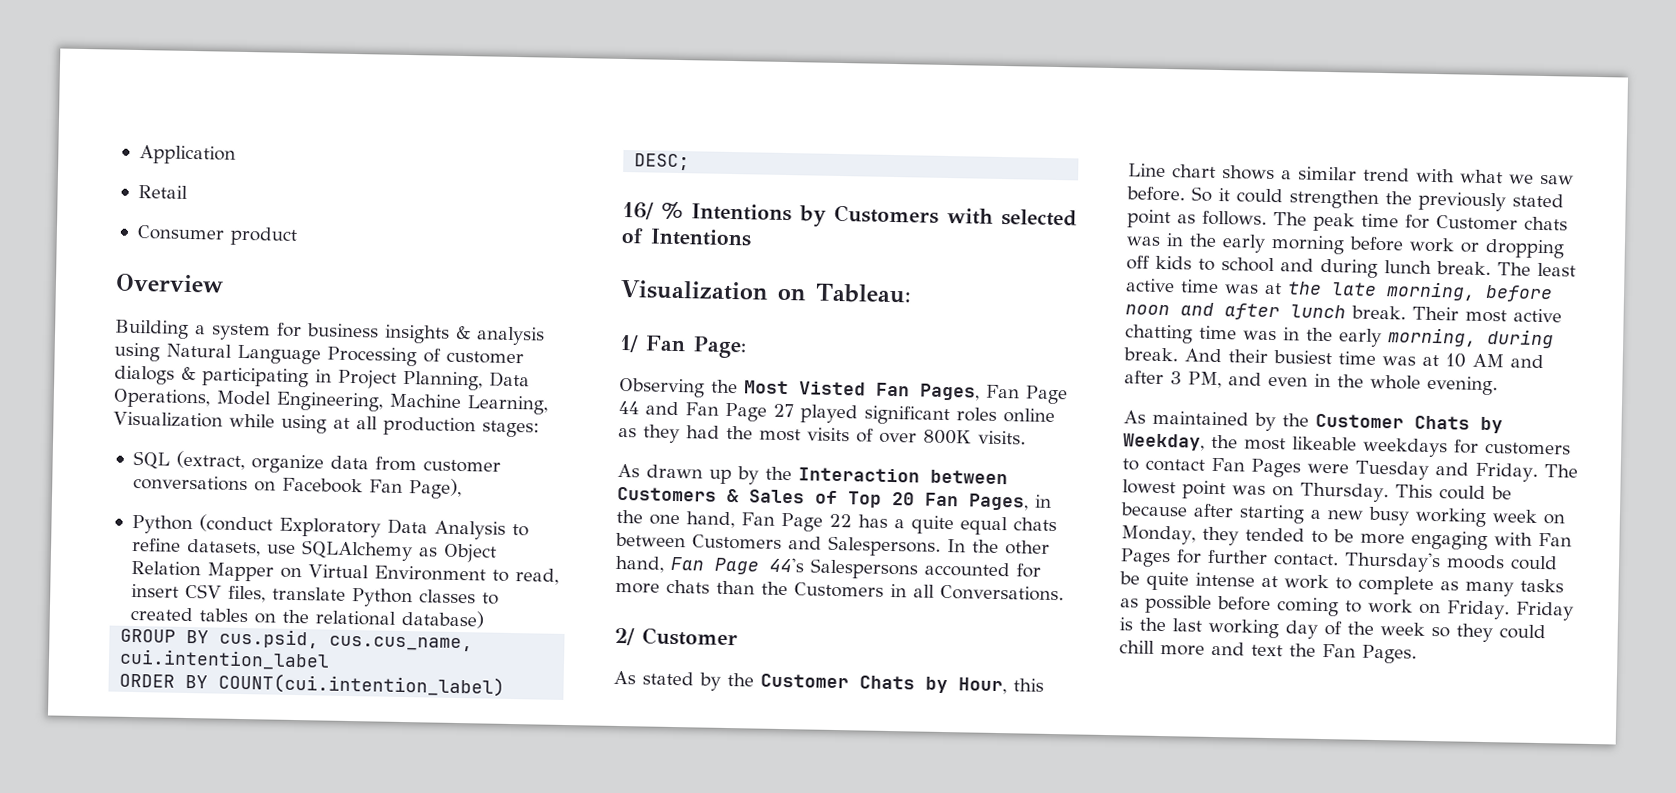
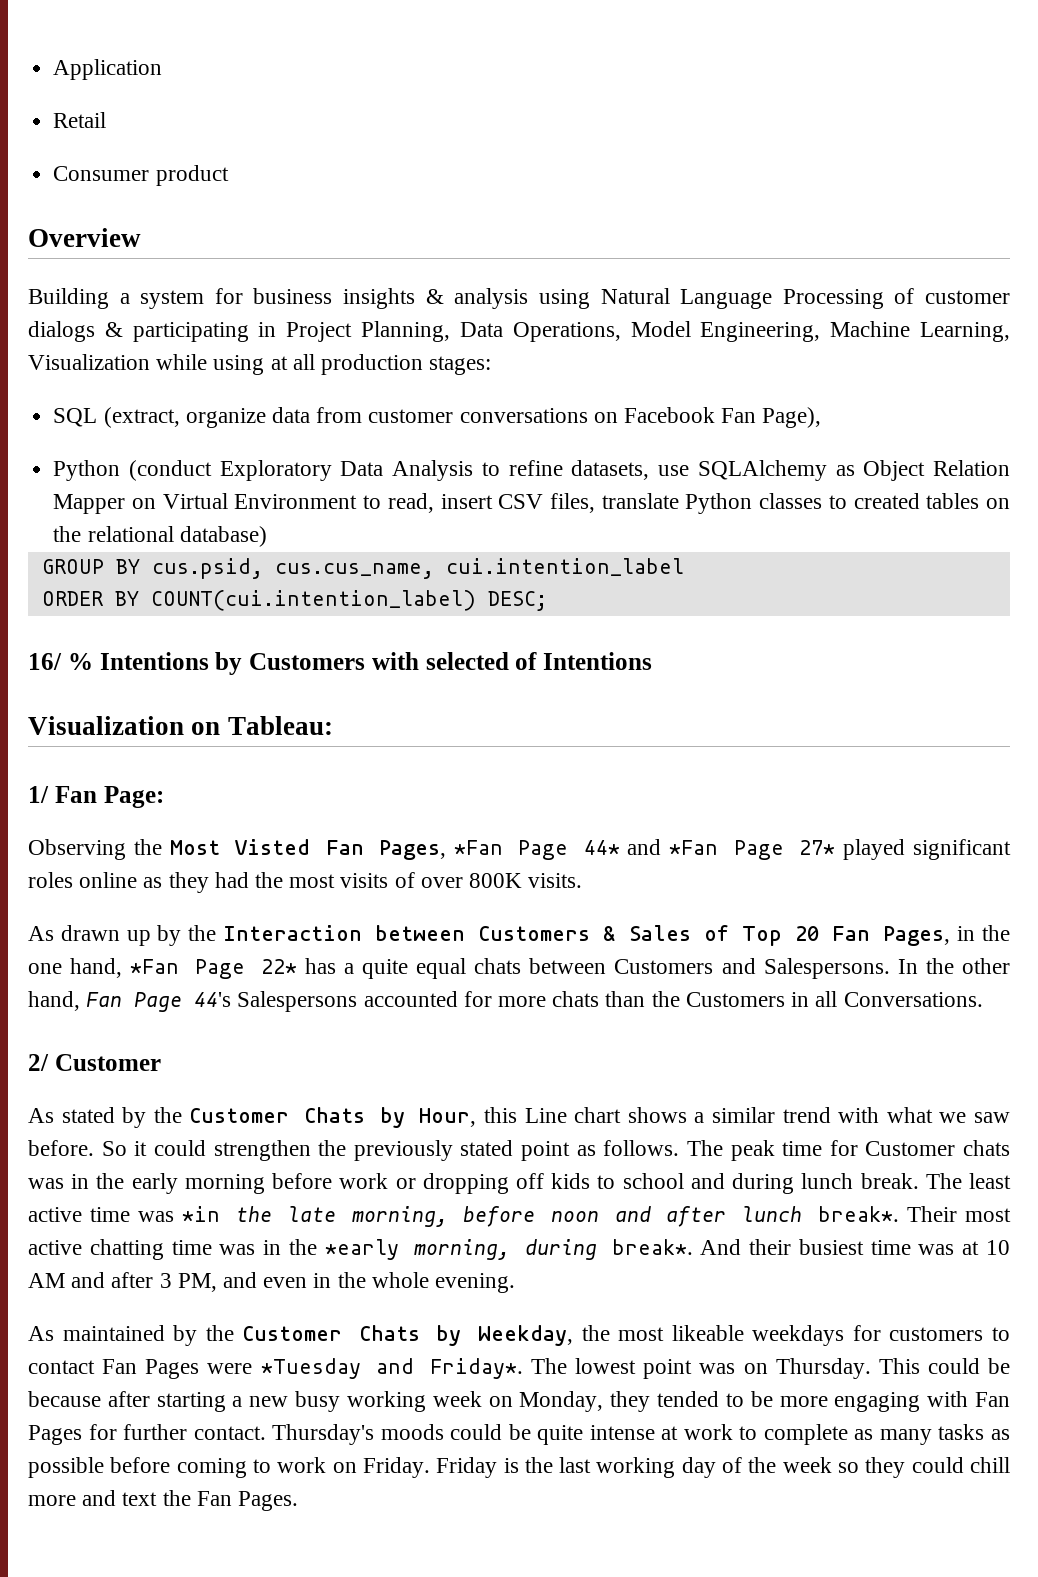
[986,384,1068,405] [618,400,794,422] Fan Page 44 and Fan Page 27 -> [453,839,836,860] *Fan Page 44* and *Fan Page 27*
[741,512,852,532] Fan Page 22 -> [130,959,297,979] *Fan Page 22*
[1264,282,1282,295] at -> [182,1206,221,1222] *in
[1351,305,1406,320] break. -> [817,1206,899,1222] break*.
[1339,328,1382,348] early -> [324,1239,399,1260] *early
[1123,347,1178,362] break. -> [611,1239,693,1255] break*.
[1355,460,1538,482] Tuesday and Friday. -> [260,1358,523,1379] *Tuesday and Friday*.

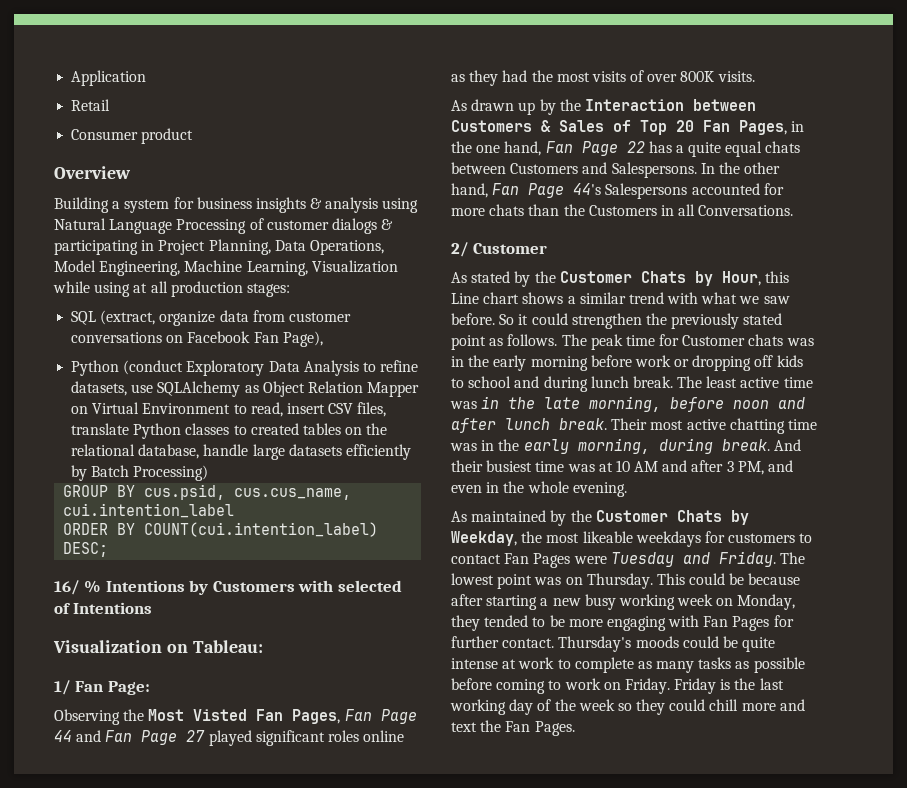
[179,526,267,547] database) -> [138,444,411,460] [71,465,209,481] database, handle large datasets efficiently by Batch Processing)
[453,839,836,860] *Fan Page 44* and *Fan Page 27* -> [344,709,417,724] [54,730,206,745] Fan Page 44 and Fan Page 27
[130,959,297,979] *Fan Page 22* -> [545,141,645,156] Fan Page 22
[182,1206,221,1222] *in -> [481,396,500,409] in
[817,1206,899,1222] break*. -> [559,418,607,430] break.
[324,1239,399,1260] *early -> [523,439,569,454] early
[611,1239,693,1255] break*. -> [721,439,770,451] break.
[260,1358,523,1379] *Tuesday and Friday*. -> [610,551,776,567] Tuesday and Friday.

